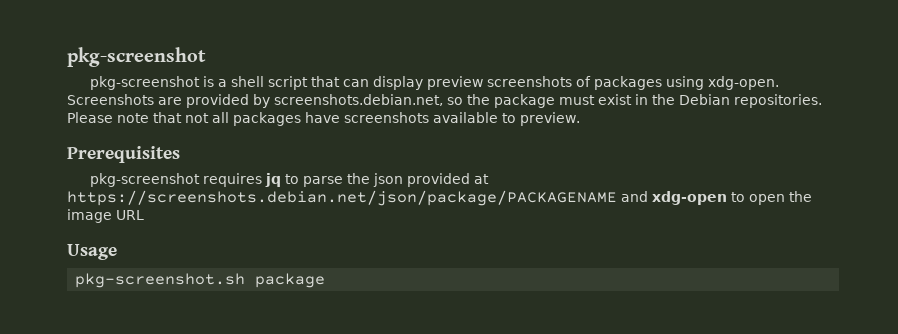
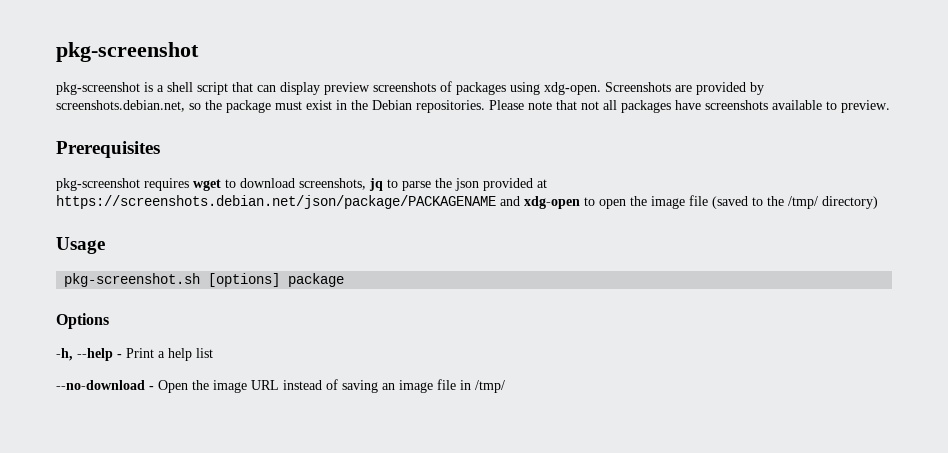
(263, 180) none -> [193,178,366,191] wget to download screenshots,
[116,210,144,220] URL -> [689,195,878,209] file (saved to the /tmp/ directory)
[255,273,326,288] package -> [208,273,345,287] [56,313,109,329] [56,348,213,361] [56,379,505,393] [options] package // Options // -h, --help - Print a help list // --no-download - Open the image URL instead of saving an image file in /tmp/

